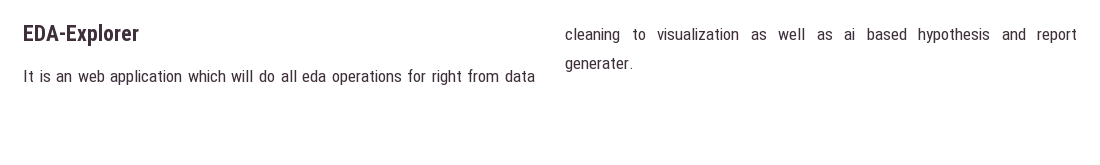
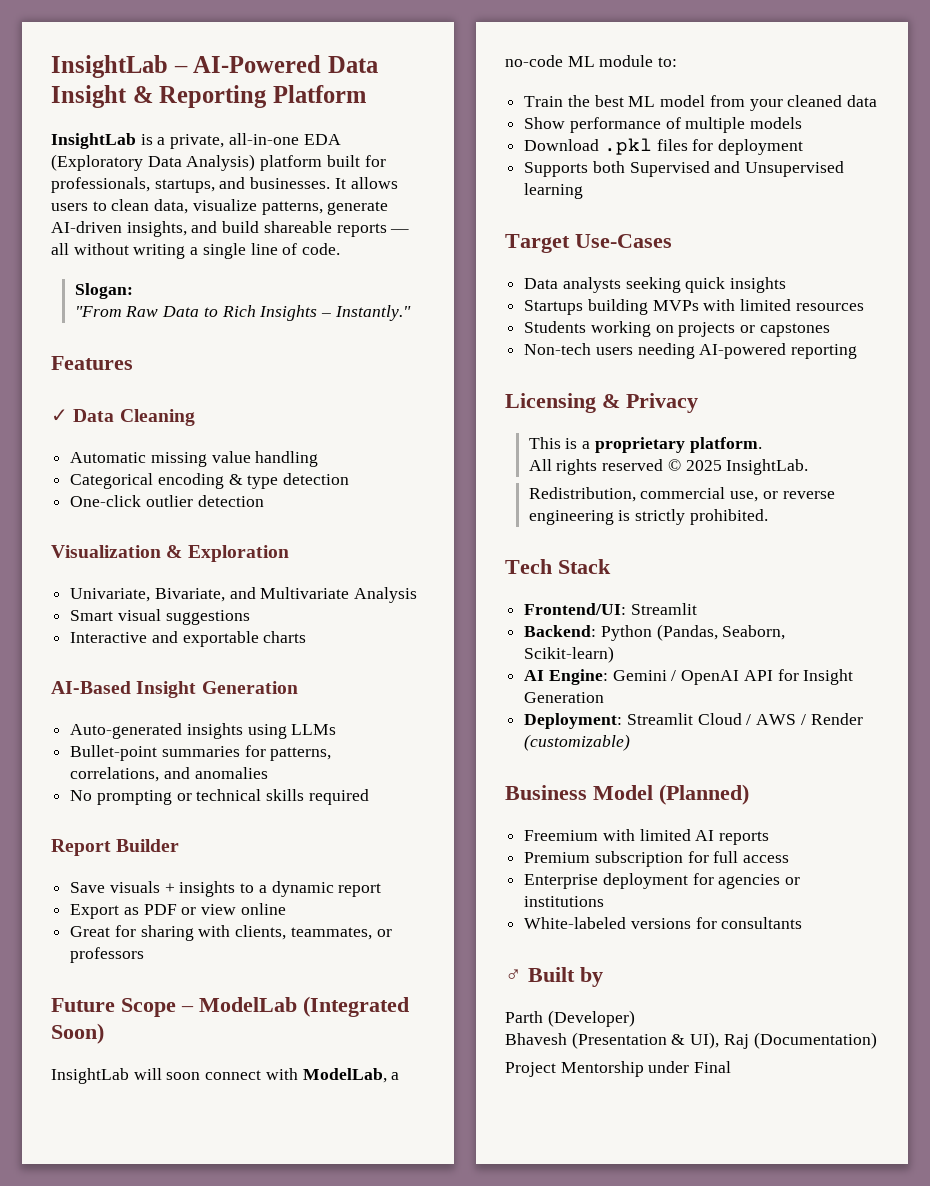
[23,24,139,46] [23,68,535,85] [565,28,1077,43] [565,58,634,72] EDA-Explorer // It is an web application which will do all eda operations for right from data cleaning to visualization as well as ai based hypothesis and report generater. -> [51,55,378,78] [51,85,366,108] [51,133,341,149] [51,154,386,171] [51,177,398,193] [51,199,389,215] [51,221,410,237] [51,243,341,259] [74,283,133,299] [74,305,411,321] [51,356,133,370] [51,409,195,426] [70,451,319,467] [70,473,350,489] [70,495,264,507] [51,545,289,562] [70,587,418,603] [70,609,250,625] [70,631,307,647] [51,681,298,698] [70,723,337,739] [70,745,332,761] [70,767,268,782] [70,789,369,805] [51,839,180,856] [70,881,382,897] [70,903,286,919] [70,925,392,941] [70,947,145,963] [51,996,409,1017] [51,1023,104,1044] [51,1068,400,1084] [505,55,678,67] [524,95,878,111] [524,117,803,133] [524,138,804,155] [524,161,845,177] [524,183,584,199] [505,234,672,253] [524,277,787,293] [524,299,864,315] [524,321,830,337] [524,343,858,359] [505,393,698,413] [528,437,762,453] [528,459,809,475] [528,487,835,502] [528,509,768,525] [505,559,611,574] [524,603,697,615] [524,624,786,641] [524,646,615,663] [524,669,854,685] [524,692,605,703] [524,713,863,729] [524,734,631,751] [505,784,749,805] [524,829,770,845] [524,851,790,867] [524,873,801,889] [524,896,605,907] [524,917,803,929] [505,967,603,987] [505,1010,635,1027] [505,1032,877,1049] [505,1061,732,1077] InsightLab – AI-Powered Data Insight & Reporting Platform // InsightLab is a private, all-in-one EDA (Exploratory Data Analysis) platform built for professionals, startups, and businesses. It allows users to clean data, visualize patterns, generate AI-driven insights, and build shareable reports — all without writing a single line of code. // Slogan: // "From Raw Data to Rich Insights – Instantly." // Features // ✓ Data Cleaning // Automatic missing value handling // Categorical encoding & type detection // One-click outlier detection // Visualization & Exploration // Univariate, Bivariate, and Multivariate Analysis // Smart visual suggestions // Interactive and exportable charts // AI-Based Insight Generation // Auto-generated insights using LLMs // Bullet-point summaries for patterns, correlations, and anomalies // No prompting or technical skills required // Report Builder // Save visuals + insights to a dynamic report // Export as PDF or view online // Great for sharing with clients, teammates, or professors // Future Scope – ModelLab (Integrated Soon) // InsightLab will soon connect with ModelLab, a no-code ML module to: // Train the best ML model from your cleaned data // Show performance of multiple models // Download .pkl files for deployment // Supports both Supervised and Unsupervised learning // Target Use-Cases // Data analysts seeking quick insights // Startups building MVPs with limited resources // Students working on projects or capstones // Non-tech users needing AI-powered reporting // Licensing & Privacy // This is a proprietary platform. // All rights reserved © 2025 InsightLab. // Redistribution, commercial use, or reverse engineering is strictly prohibited. // Tech Stack // Frontend/UI: Streamlit // Backend: Python (Pandas, Seaborn, Scikit-learn) // AI Engine: Gemini / OpenAI API for Insight Generation // Deployment: Streamlit Cloud / AWS / Render (customizable) // Business Model (Planned) // Freemium with limited AI reports // Premium subscription for full access // Enterprise deployment for agencies or institutions // White-labeled versions for consultants // ♂ Built by // Parth (Developer) // Bhavesh (Presentation & UI), Raj (Documentation) // Project Mentorship under Final

